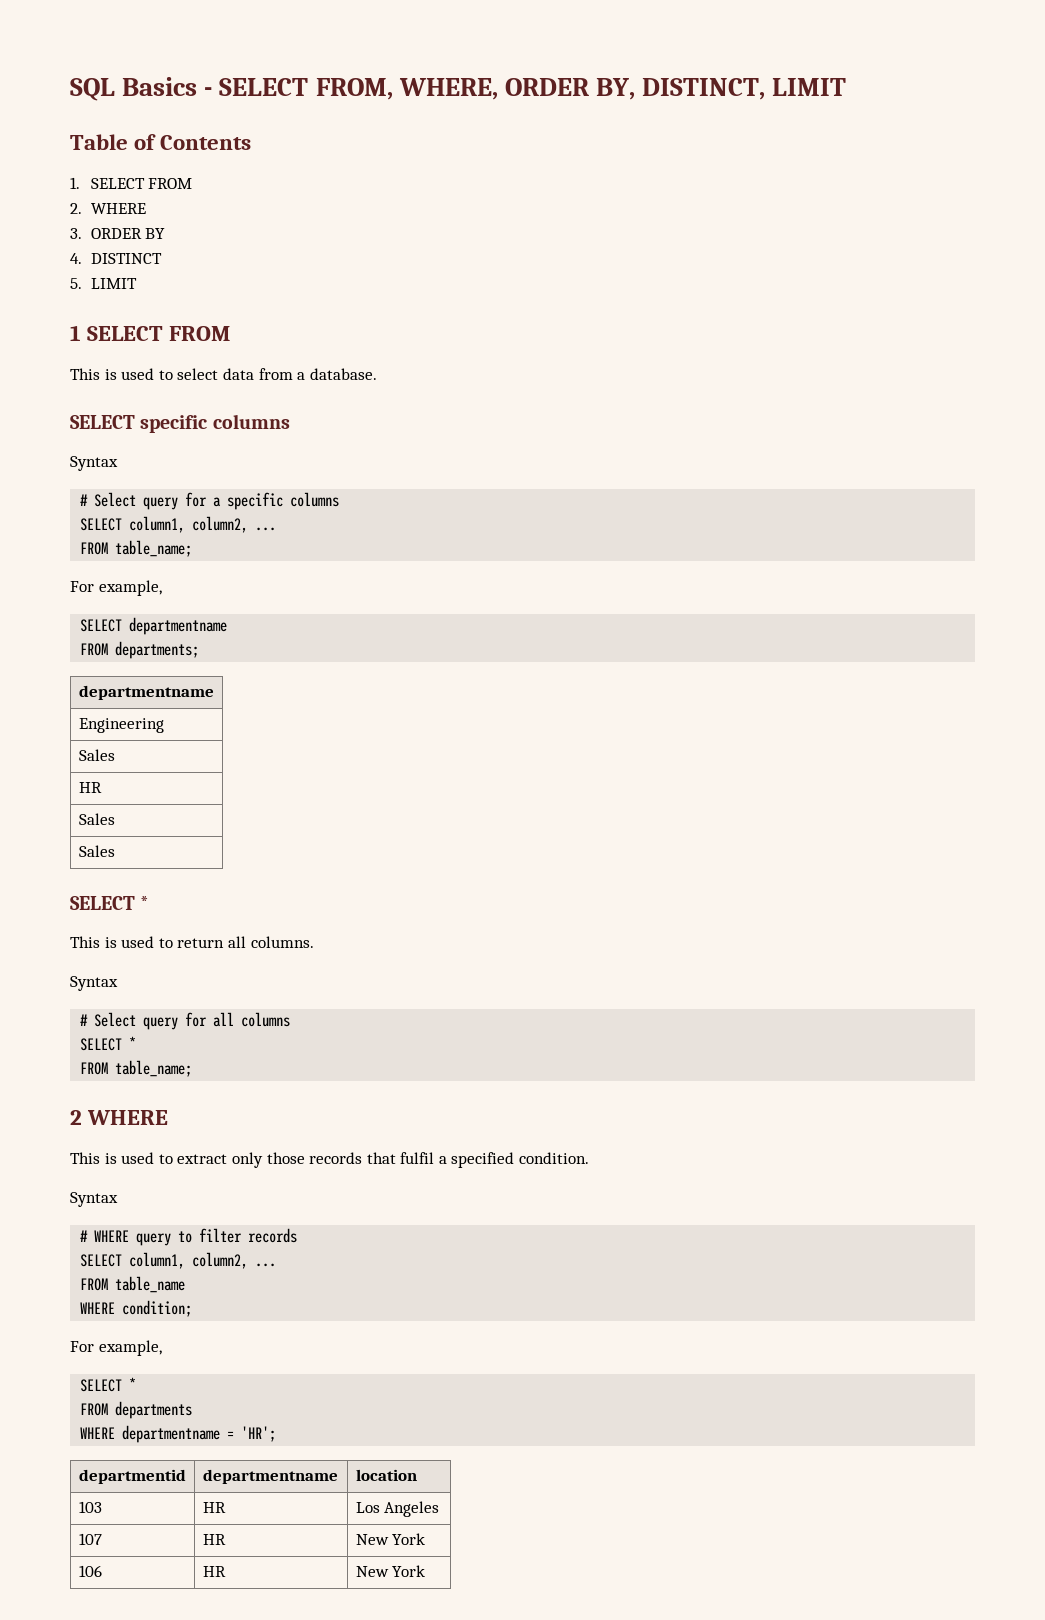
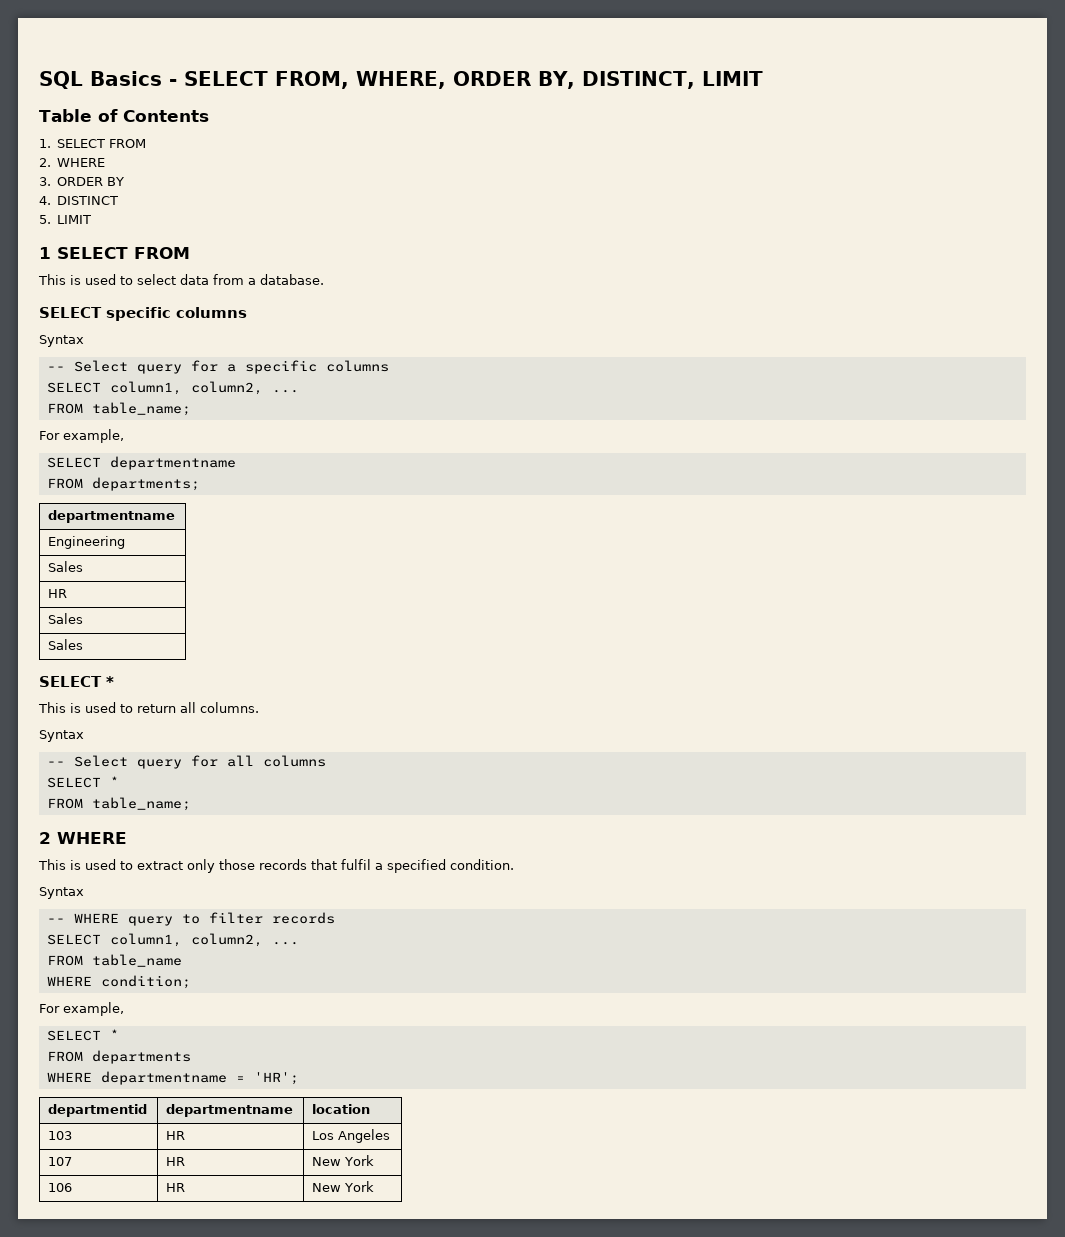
[80,494,89,506] # -> [46,366,65,371] --
[80,1014,89,1026] # -> [46,761,65,766] --
[80,1230,89,1242] # -> [46,918,65,923] --

